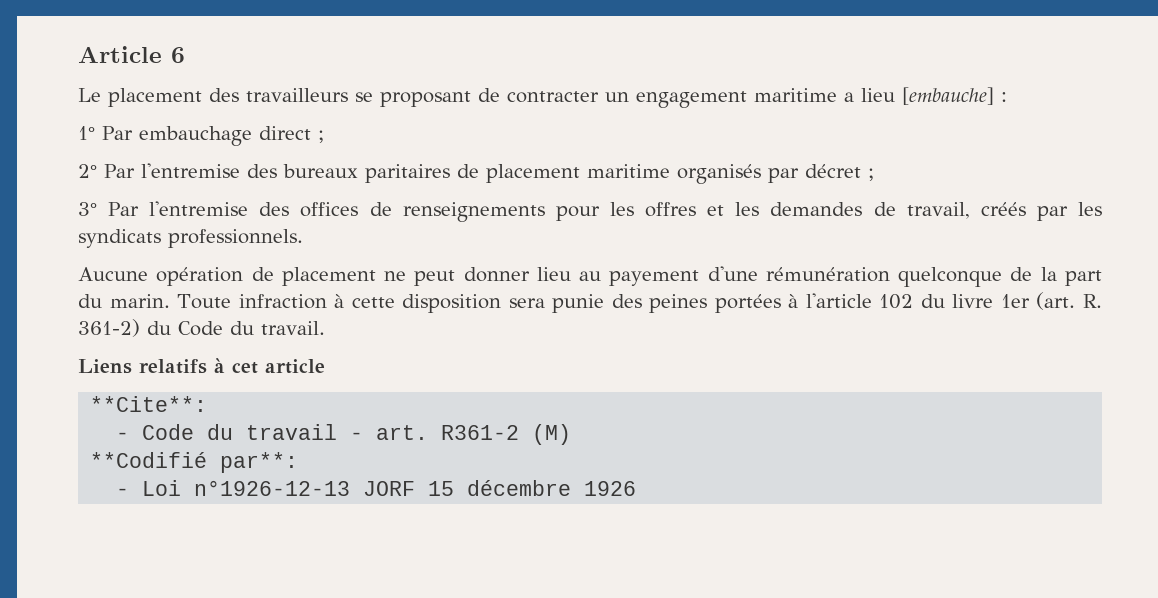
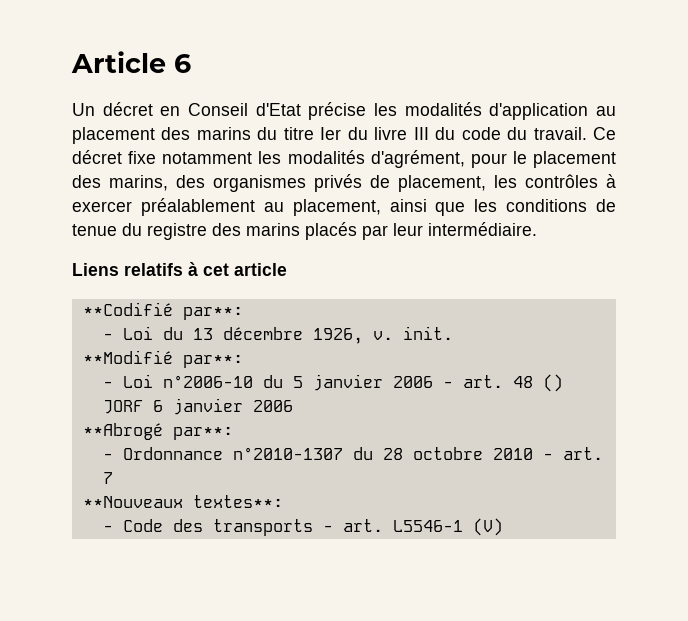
[78,87,1007,108] [78,126,324,146] [78,163,874,184] [78,201,1103,222] [78,229,303,248] [78,266,1102,287] [78,292,1102,313] [78,319,325,337] Le placement des travailleurs se proposant de contracter un engagement maritime a lieu [embauche] : // 1° Par embauchage direct ; // 2° Par l'entremise des bureaux paritaires de placement maritime organisés par décret ; // 3° Par l'entremise des offices de renseignements pour les offres et les demandes de travail, créés par les syndicats professionnels. // Aucune opération de placement ne peut donner lieu au payement d'une rémunération quelconque de la part du marin. Toute infraction à cette disposition sera punie des peines portées à l'article 102 du livre 1er (art. R. 361-2) du Code du travail. -> [72,102,616,120] [72,127,616,144] [72,150,616,168] [72,174,616,192] [72,198,616,216] [72,222,537,240] Un décret en Conseil d'Etat précise les modalités d'application au placement des marins du titre Ier du livre III du code du travail. Ce décret fixe notamment les modalités d'agrément, pour le placement des marins, des organismes privés de placement, les contrôles à exercer préalablement au placement, ainsi que les conditions de tenue du registre des marins placés par leur intermédiaire.
[90,396,208,412] [116,424,572,445] [90,452,299,473] [116,480,637,496] **Cite**: // - Code du travail - art. R361-2 (M) // **Codifié par**: // - Loi n°1926-12-13 JORF 15 décembre 1926 -> [82,302,243,320] [102,326,453,344] [82,350,243,368] [102,374,563,392] [102,398,293,415] [82,423,233,440] [102,447,603,460] [102,472,113,484] [82,495,283,508] [102,518,503,536] **Codifié par**: // - Loi du 13 décembre 1926, v. init. // **Modifié par**: // - Loi n°2006-10 du 5 janvier 2006 - art. 48 () JORF 6 janvier 2006 // **Abrogé par**: // - Ordonnance n°2010-1307 du 28 octobre 2010 - art. 7 // **Nouveaux textes**: // - Code des transports - art. L5546-1 (V)

